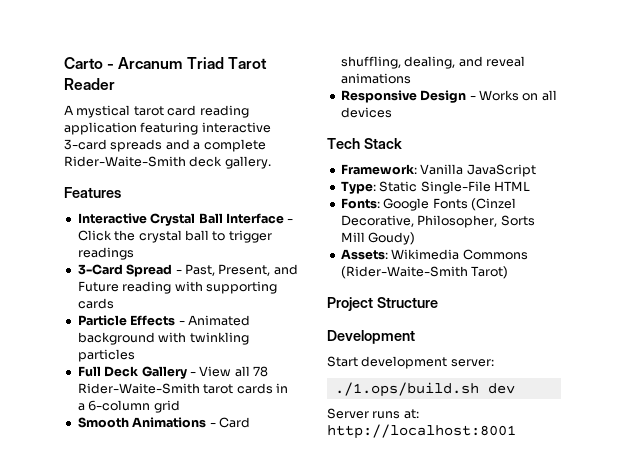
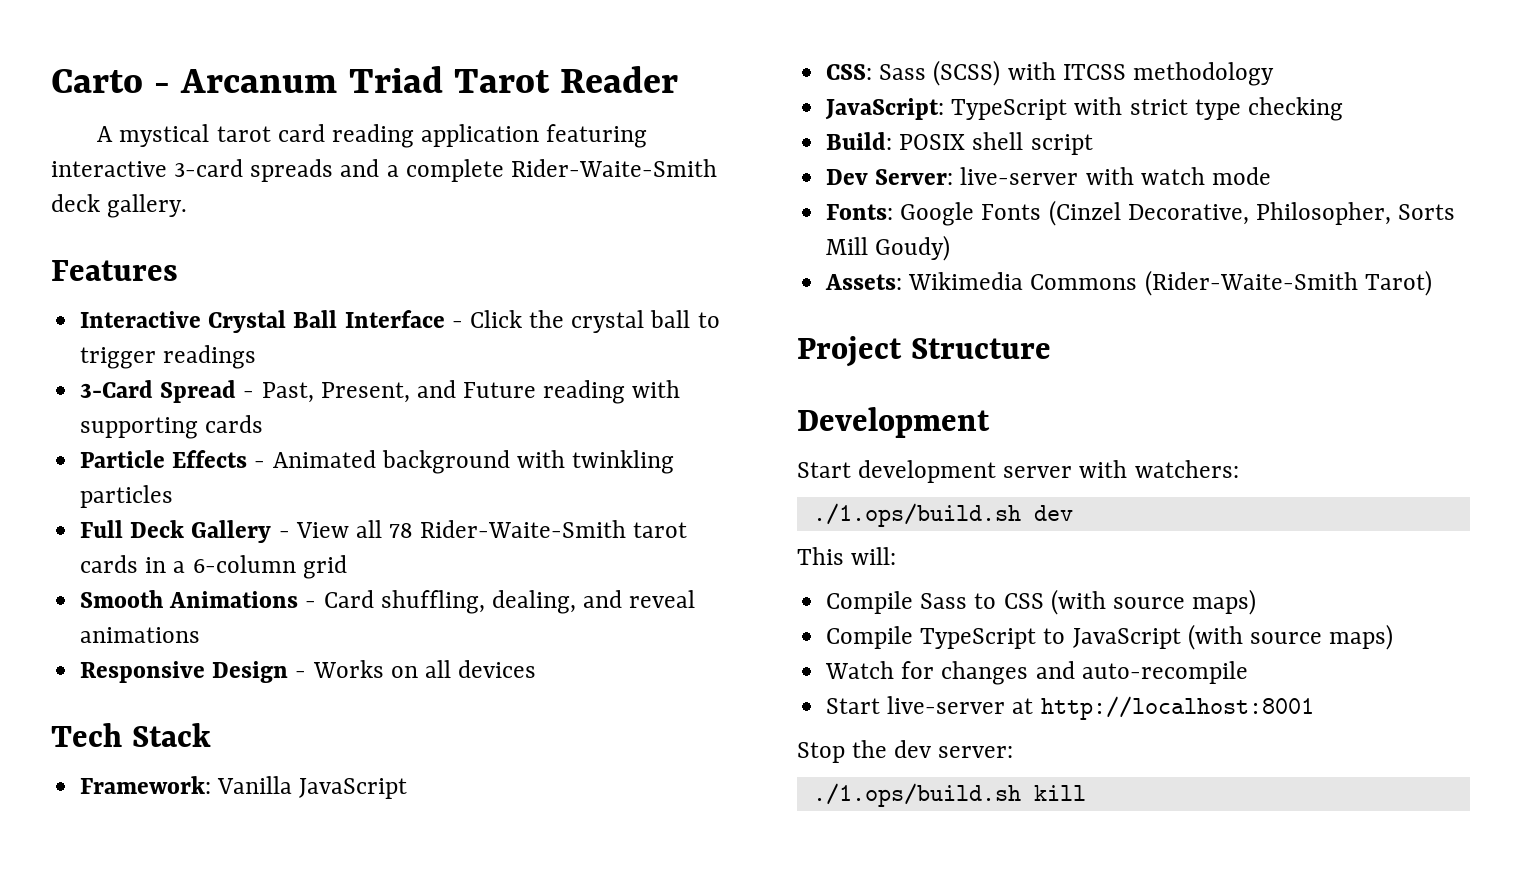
[340,181,530,194] Type: Static Single-File HTML -> [826,60,1274,86] [825,97,1343,121] [826,132,1093,155] [826,167,1271,185] CSS: Sass (SCSS) with ITCSS methodology // JavaScript: TypeScript with strict type checking // Build: POSIX shell script // Dev Server: live-server with watch mode
[450,359,494,367] server: -> [1003,460,1239,478] server with watchers:
[327,408,419,419] [327,424,516,439] Server runs at: http://localhost:8001 -> [797,547,897,565] [826,589,1257,615] [826,624,1394,650] [825,661,1248,685] [826,696,1314,720] [797,740,1014,763] [812,783,1086,807] This will: // Compile Sass to CSS (with source maps) // Compile TypeScript to JavaScript (with source maps) // Watch for changes and auto-recompile // Start live-server at http://localhost:8001 // Stop the dev server: // ./1.ops/build.sh kill

